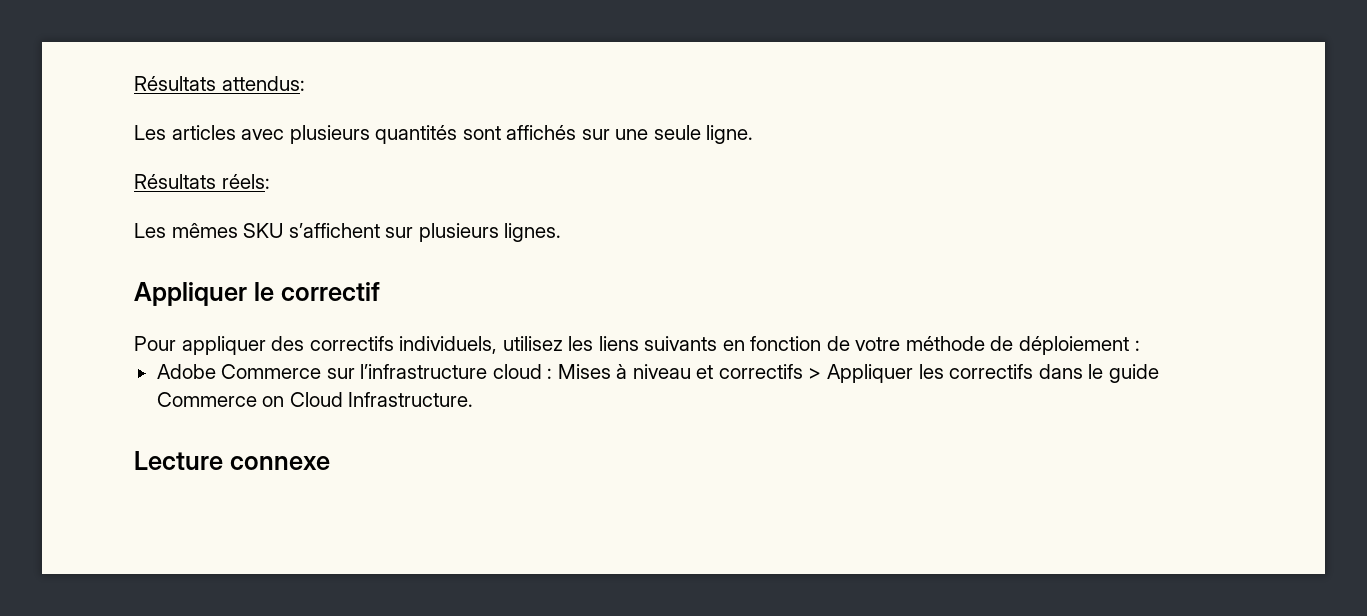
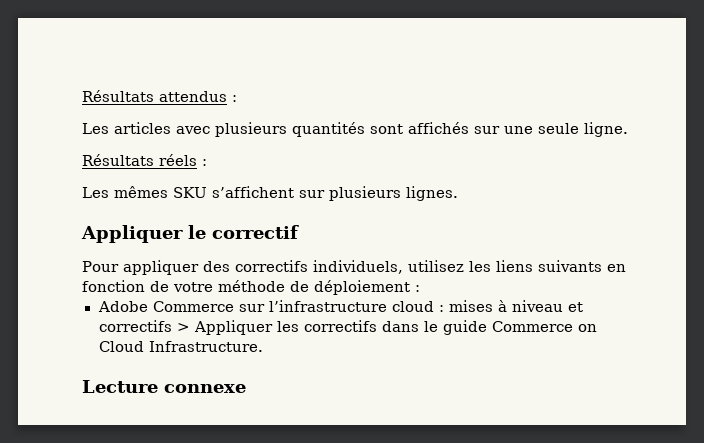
[134,76,305,91] Résultats attendus: -> [82,90,237,102] Résultats attendus :
[221,174,270,189] réels: -> [159,154,207,166] réels :
[557,364,611,379] Mises -> [448,300,493,312] mises

